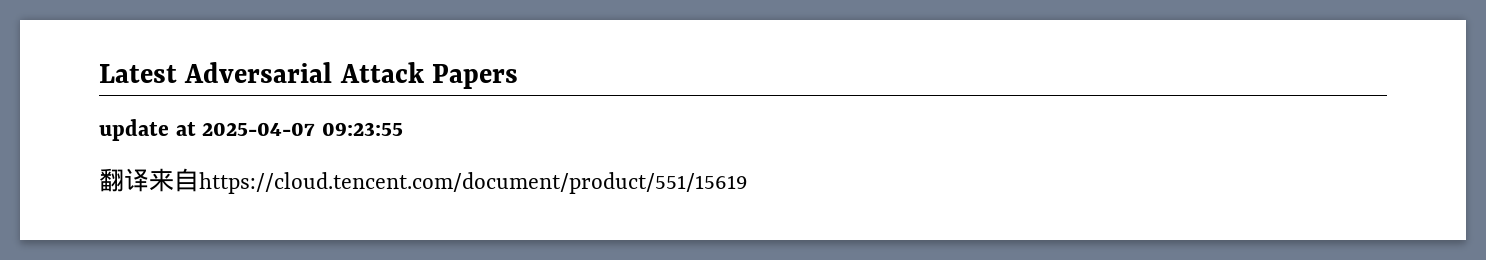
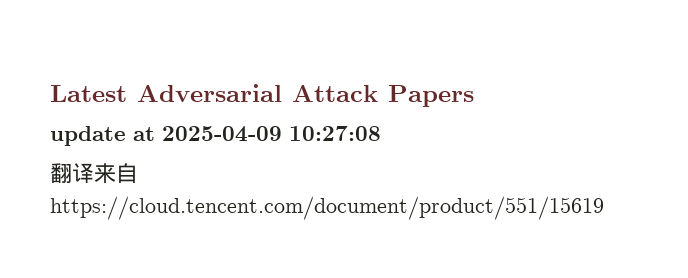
[202,122,403,136] 2025-04-07 09:23:55 -> [162,126,381,142] 2025-04-09 10:27:08

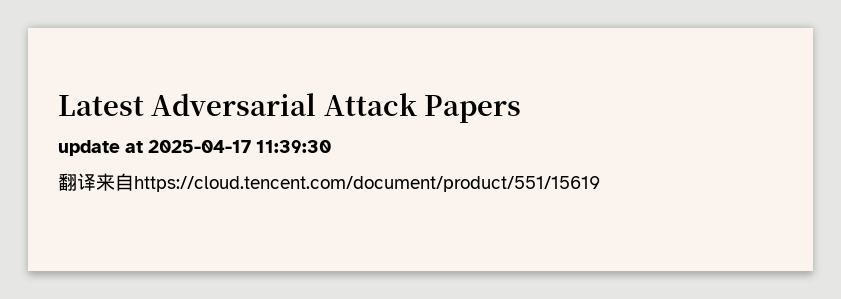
[162,126,381,142] 2025-04-09 10:27:08 -> [148,140,332,153] 2025-04-17 11:39:30

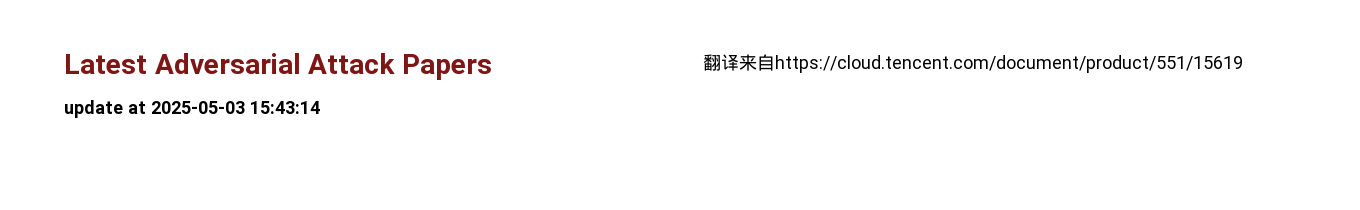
[148,140,332,153] 2025-04-17 11:39:30 -> [150,101,320,114] 2025-05-03 15:43:14

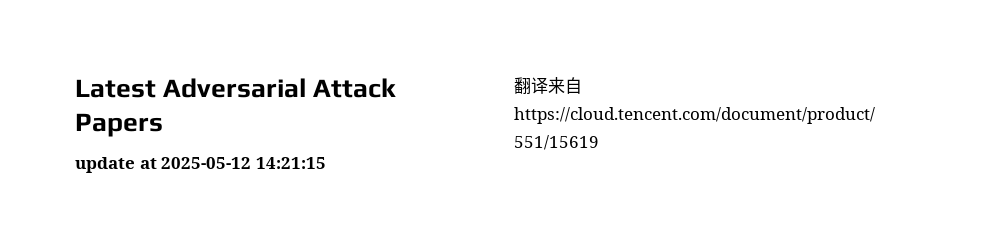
[150,101,320,114] 2025-05-03 15:43:14 -> [161,157,326,169] 2025-05-12 14:21:15

